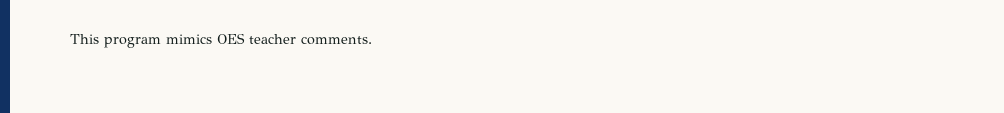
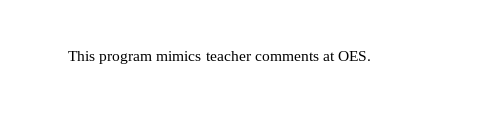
[217,33,372,45] OES teacher comments. -> [205,51,372,61] teacher comments at OES.

